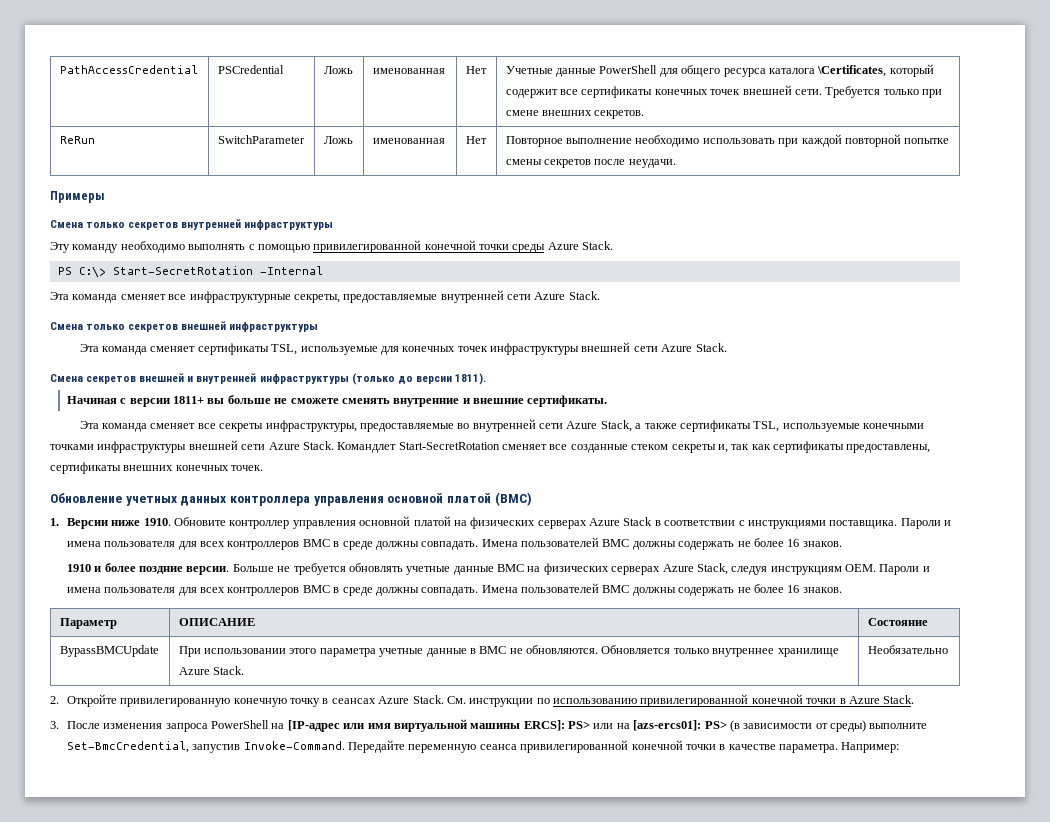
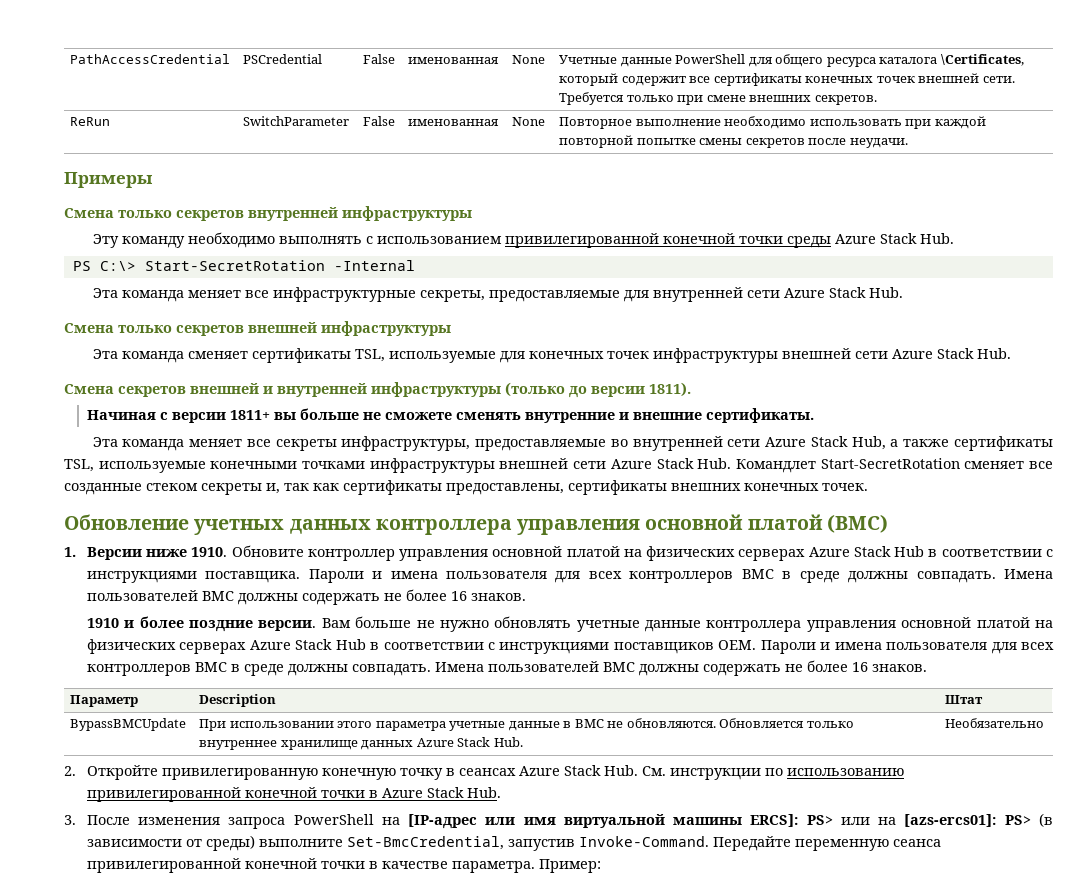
[323,66,353,74] [372,68,445,74] [465,66,487,74] Ложь | именованная | Нет -> [363,54,396,64] [408,57,500,64] [512,55,546,64] False | именованная | None
[323,136,353,144] [372,138,445,144] [465,136,487,144] Ложь | именованная | Нет -> [363,116,396,126] [408,119,500,126] [512,117,546,126] False | именованная | None
[257,244,310,253] помощью -> [376,236,502,244] использованием
[582,241,614,250] Stack. -> [879,233,954,244] Stack Hub.
[120,294,166,300] сменяет -> [187,290,241,298] меняет
[440,290,600,303] внутренней сети Azure Stack. -> [623,287,903,302] для внутренней сети Azure Stack Hub.
[695,343,727,352] Stack. -> [936,348,1011,359] Stack Hub.
[150,423,196,429] сменяет -> [189,439,243,447] меняет
[600,420,632,432] Stack, -> [810,436,886,450] Stack Hub,
[302,441,334,450] Stack. -> [656,458,732,469] Stack Hub.
(653, 521) none -> [894,546,925,557] Hub
[232,563,842,575] Больше не требуется обновлять учетные данные BMC на физических серверах Azure Stack, следуя инструкциям -> [321,616,1054,632] [86,639,714,654] Вам больше не нужно обновлять учетные данные контроллера управления основной платой на физических серверах Azure Stack Hub в соответствии с инструкциями поставщиков
[178,618,255,626] [867,618,928,626] ОПИСАНИЕ | Состояние -> [199,694,277,707] [945,695,984,704] Description | Штат
[178,666,245,675] Azure Stack. -> [361,737,523,750] данных Azure Stack Hub.
[412,695,444,704] Stack. -> [563,765,638,776] Stack Hub.
[883,695,915,704] Stack. -> [426,787,501,798] Stack Hub.
[841,742,900,753] Например: -> [538,859,601,873] Пример:

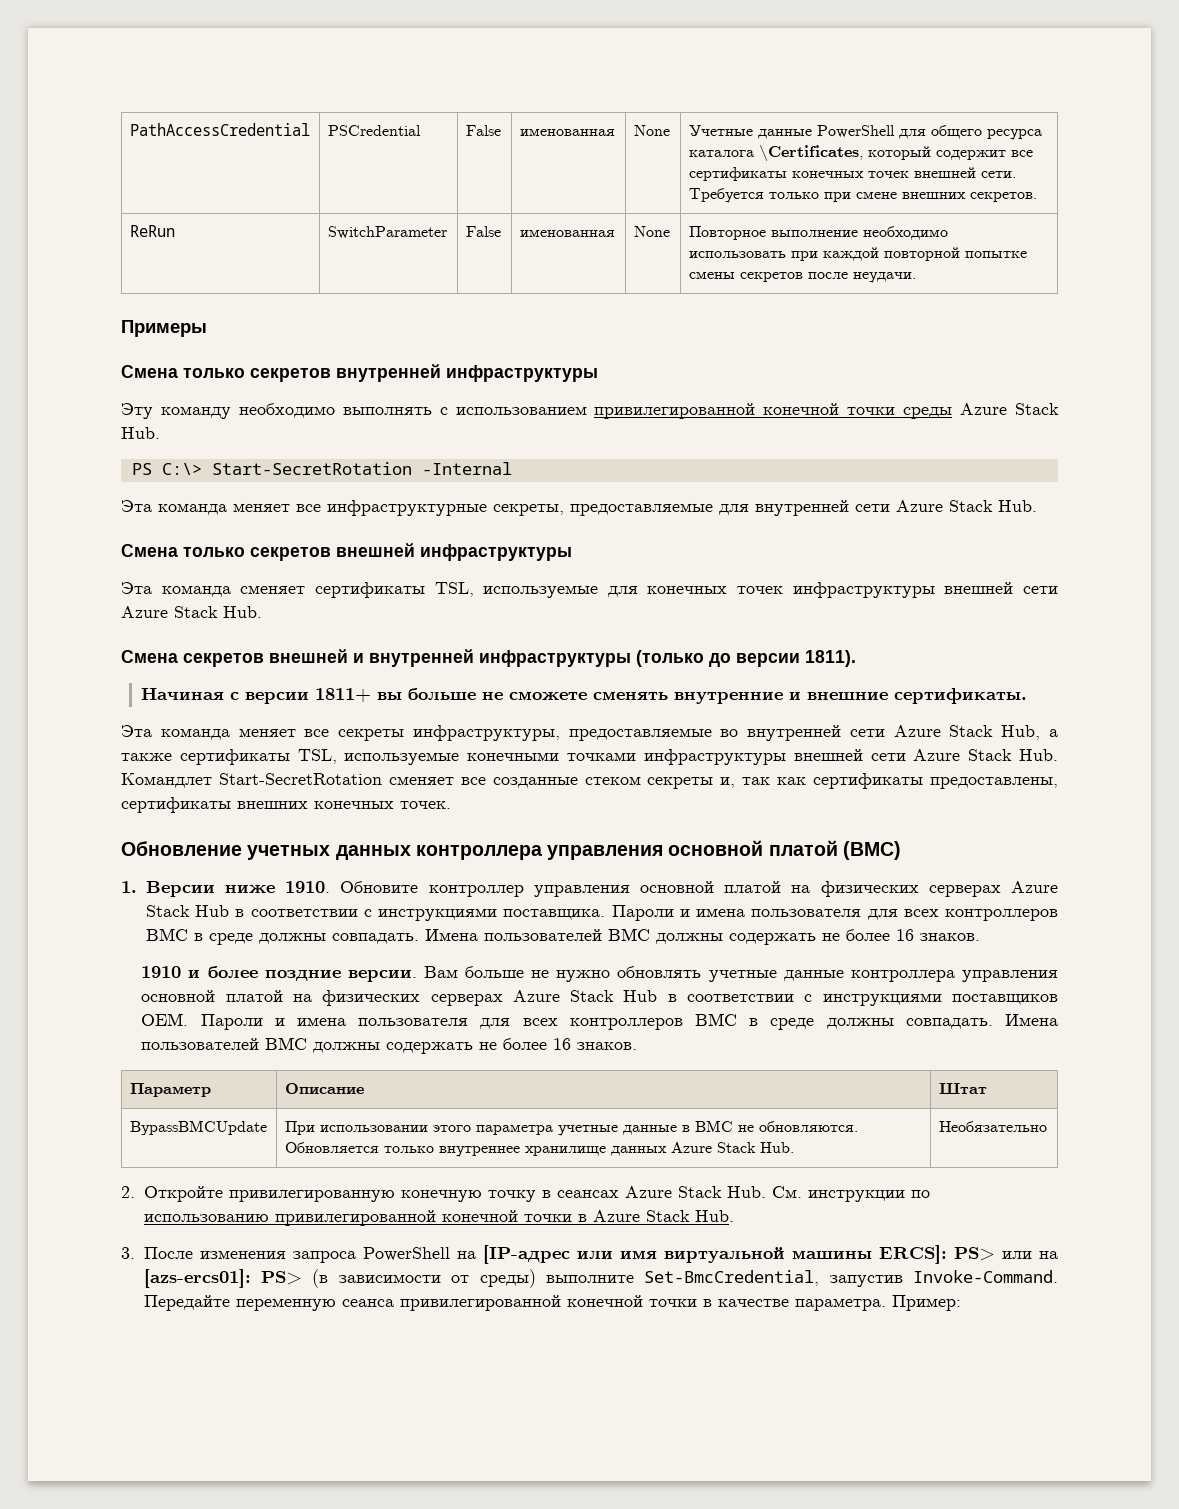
[199,694,277,707] Description -> [284,1083,364,1094] Описание

